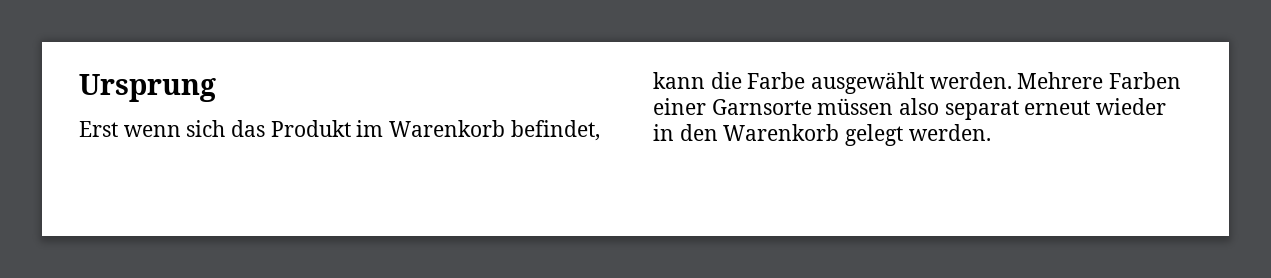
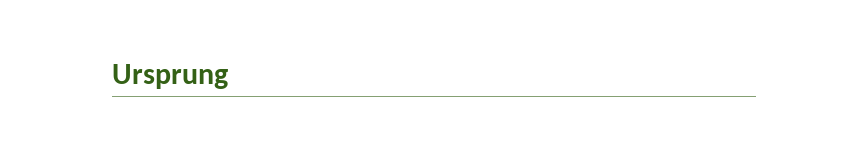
[79,120,600,141] [653,72,1182,94] [653,98,1167,120] [653,124,991,146] // Erst wenn sich das Produkt im Warenkorb befindet, kann die Farbe ausgewählt werden. Mehrere Farben einer Garnsorte müssen also separat erneut wieder in den Warenkorb gelegt werden. -> (228, 76) none

